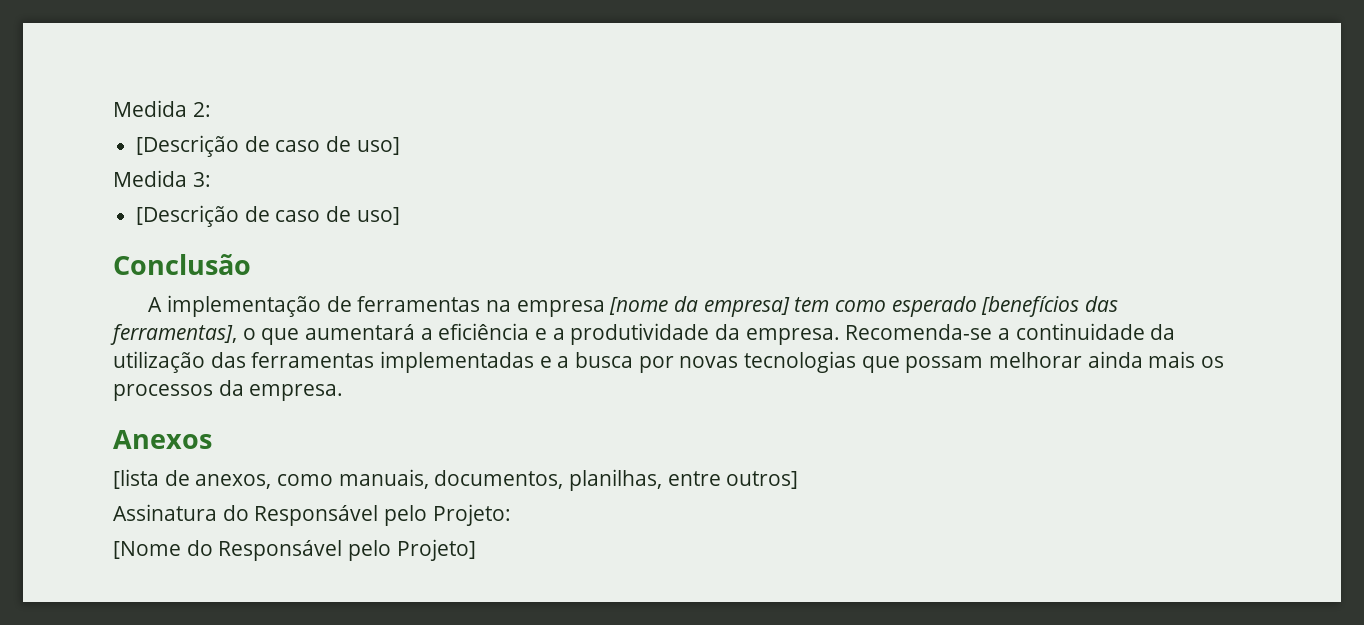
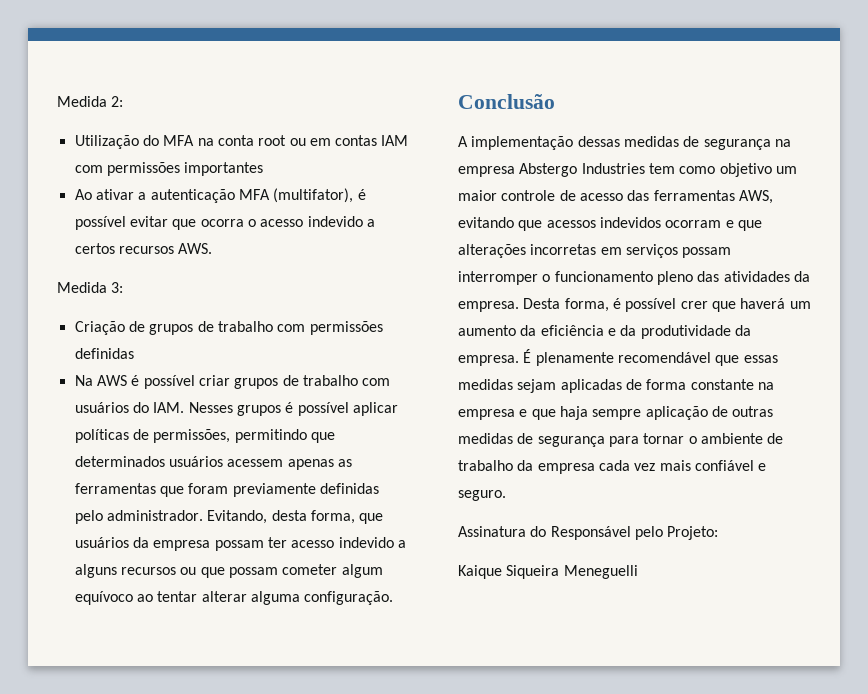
[136,135,400,157] [113,170,211,187] [136,205,400,227] [113,254,251,275] [148,295,1119,317] [110,324,433,345] [Descrição de caso de uso] // Medida 3: // [Descrição de caso de uso] // Conclusão // A implementação de ferramentas na empresa [nome da empresa] tem como esperado [benefícios das ferramentas], o que aumentará a -> [74,135,409,149] [74,162,264,176] [74,188,366,203] [74,216,375,230] [74,243,213,254] [57,282,124,293] [74,321,383,335] [74,348,134,359] [74,375,391,389] [74,402,398,416] [74,429,335,443] [74,456,352,470] [74,483,379,497] [74,510,384,524] [74,537,406,551] [74,564,383,578] [74,591,394,605] [458,94,555,109] [458,136,791,150] [458,163,797,177] [458,190,773,204] [458,217,762,231] [458,244,732,258] [458,271,810,285] [458,298,811,312] [458,325,537,336] Utilização do MFA na conta root ou em contas IAM com permissões importantes // Ao ativar a autenticação MFA (multifator), é possível evitar que ocorra o acesso indevido a certos recursos AWS. // Medida 3: // Criação de grupos de trabalho com permissões definidas // Na AWS é possível criar grupos de trabalho com usuários do IAM. Nesses grupos é possível aplicar políticas de permissões, permitindo que determinados usuários acessem apenas as ferramentas que foram previamente definidas pelo administrador. Evitando, desta forma, que usuários da empresa possam ter acesso indevido a alguns recursos ou que possam cometer algum equívoco ao tentar alterar alguma configuração. // Conclusão // A implementação dessas medidas de segurança na empresa Abstergo Industries tem como objetivo um maior controle de acesso das ferramentas AWS, evitando que acessos indevidos ocorram e que alterações incorretas em serviços possam interromper o funcionamento pleno das atividades da empresa. Desta forma, é possível crer que haverá um aumento da
[552,328,565,340] a -> [620,325,637,336] da
[845,323,1176,340] [113,351,1225,373] [113,380,344,401] [113,430,212,449] [113,469,799,491] Recomenda-se a continuidade da utilização das ferramentas implementadas e a busca por novas tecnologias que possam melhorar ainda mais os processos da empresa. // Anexos // [lista de anexos, como manuais, documentos, planilhas, entre outros] -> [523,349,778,366] [458,379,774,393] [458,406,774,420] [458,433,784,447] [458,460,767,474] [458,490,506,501] É plenamente recomendável que essas medidas sejam aplicadas de forma constante na empresa e que haja sempre aplicação de outras medidas de segurança para tornar o ambiente de trabalho da empresa cada vez mais confiável e seguro.
[113,539,476,561] [Nome do Responsável pelo Projeto] -> [458,565,638,579] Kaique Siqueira Meneguelli

